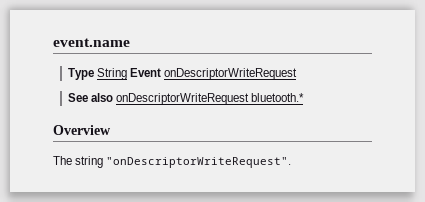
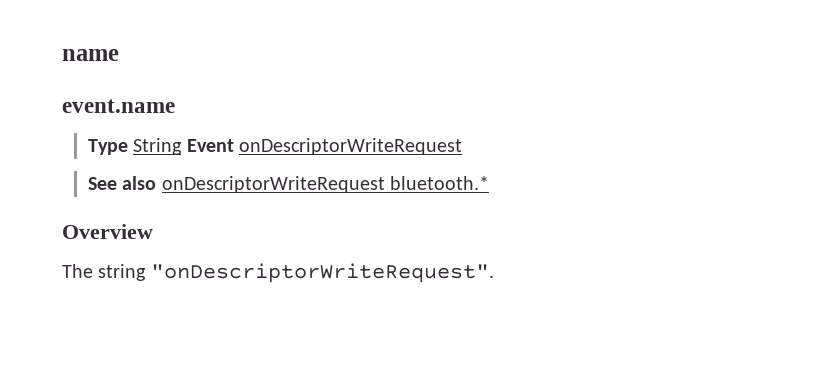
(53, 42) none -> [62,49,119,61] name //

